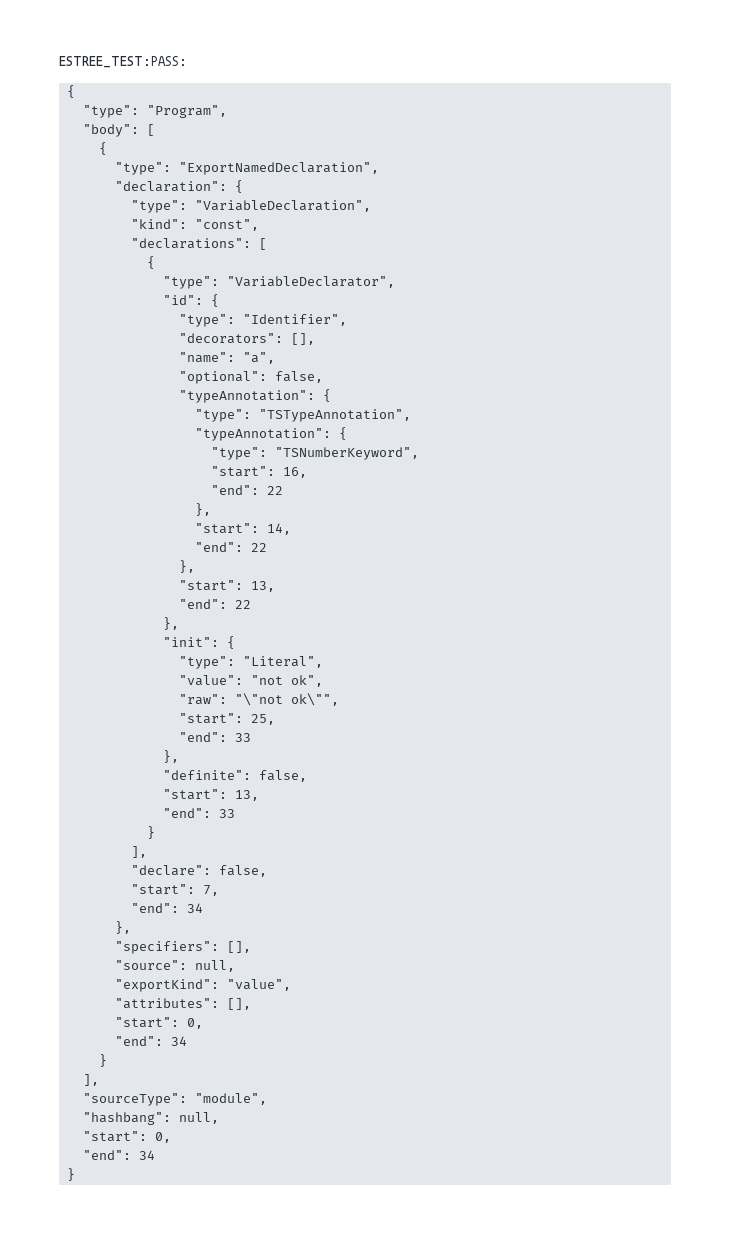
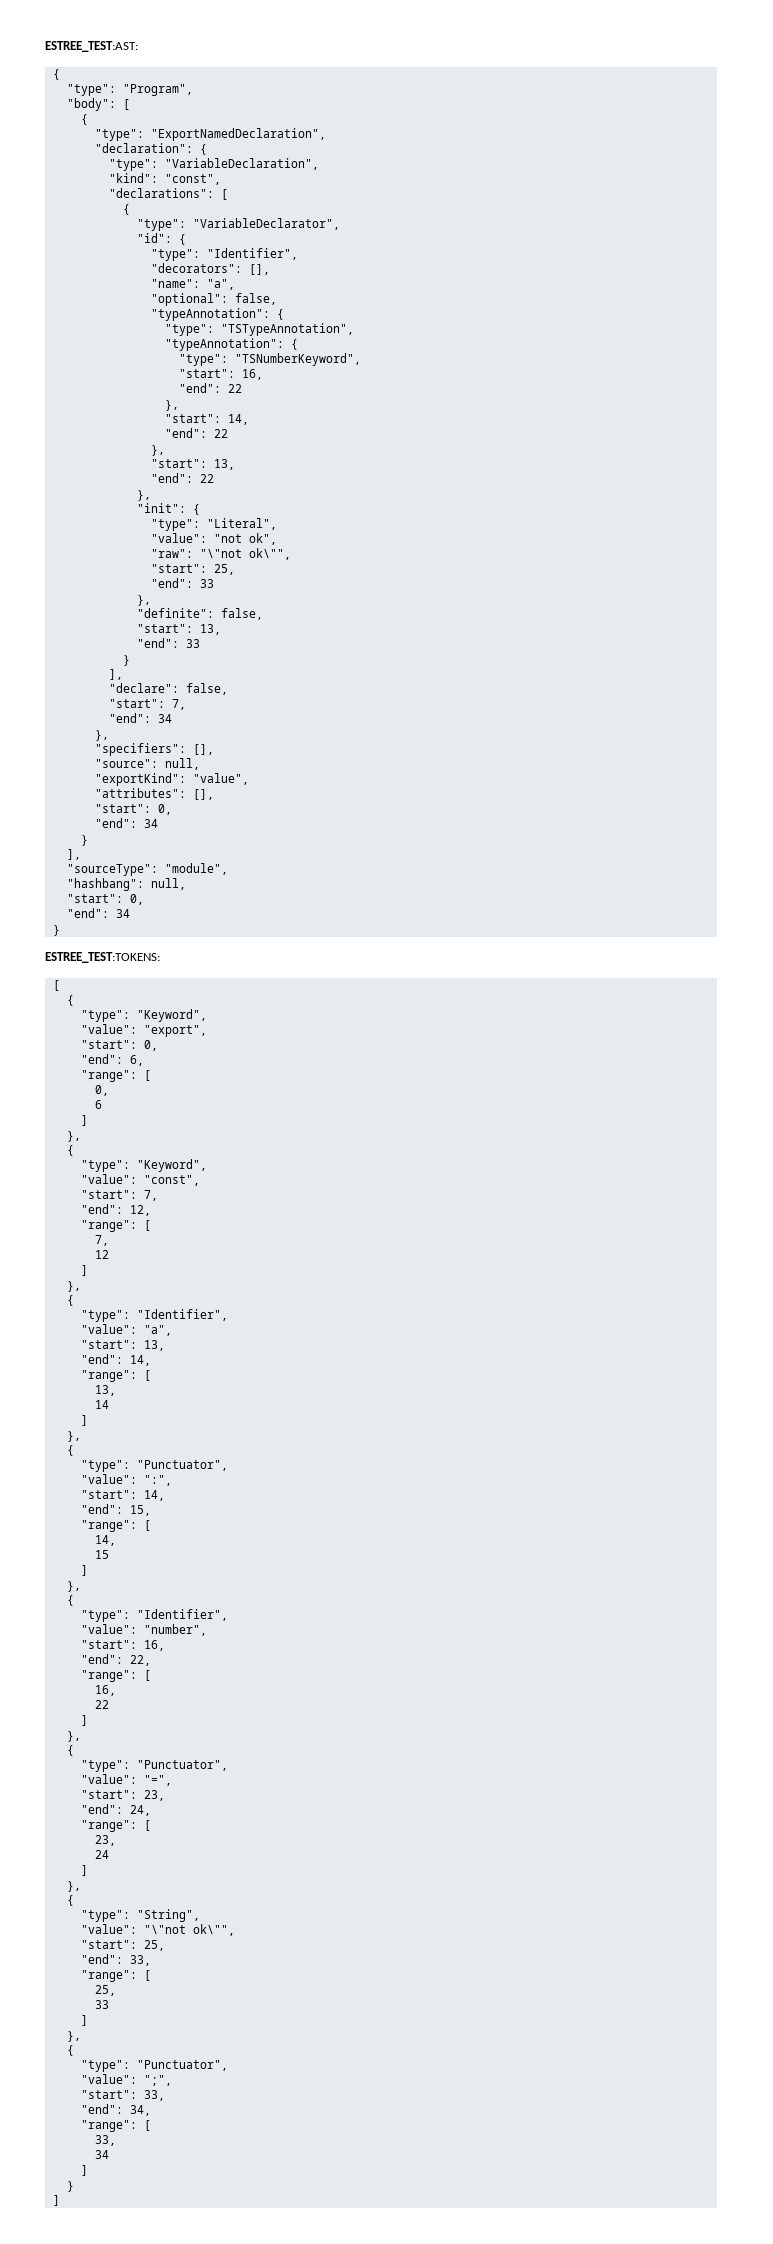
[59,56,187,68] ESTREE_TEST:PASS: -> [45,41,138,52] ESTREE_TEST:AST:
(75, 1174) none -> [45,952,160,963] [52,980,60,991] [66,995,74,1006] [80,1009,207,1022] [80,1024,207,1037] [80,1040,158,1051] [80,1054,144,1066] [80,1070,151,1082] [94,1085,109,1096] [94,1100,102,1109] [80,1115,88,1126] [66,1131,81,1142] [66,1145,74,1156] [80,1159,207,1172] [80,1174,200,1186] [80,1190,158,1201] [80,1204,151,1216] [80,1220,151,1232] [94,1235,109,1246] [94,1250,109,1259] [80,1265,88,1276] [66,1281,81,1292] [66,1295,74,1306] [80,1309,228,1322] [80,1324,172,1336] [80,1340,165,1351] [80,1354,151,1366] [80,1370,151,1382] [94,1385,116,1396] [94,1400,109,1409] [80,1415,88,1426] [66,1431,81,1442] [66,1445,74,1456] [80,1460,228,1472] [80,1474,172,1486] [80,1490,165,1501] [80,1504,151,1516] [80,1520,151,1532] [94,1535,116,1546] [94,1550,109,1559] [80,1565,88,1576] [66,1581,81,1592] [66,1595,74,1606] [80,1609,228,1622] [80,1624,207,1636] [80,1640,165,1651] [80,1654,151,1666] [80,1670,151,1682] [94,1685,116,1696] [94,1700,109,1709] [80,1715,88,1726] [66,1731,81,1742] [66,1745,74,1756] [80,1760,228,1772] [80,1774,172,1786] [80,1790,165,1801] [80,1804,151,1816] [80,1820,151,1832] [94,1835,116,1846] [94,1850,109,1859] [80,1865,88,1876] [66,1881,81,1892] [66,1895,74,1906] [80,1909,200,1922] [80,1924,235,1936] [80,1940,165,1951] [80,1954,151,1966] [80,1970,151,1982] [94,1985,116,1996] [94,2000,109,2009] [80,2015,88,2026] [66,2031,81,2042] [66,2045,74,2056] [80,2060,228,2072] [80,2074,172,2086] [80,2090,165,2101] [80,2104,151,2116] [80,2120,151,2132] [94,2135,116,2146] [94,2150,109,2159] [80,2165,88,2176] [66,2181,74,2192] [52,2195,60,2206] // ESTREE_TEST:TOKENS: // [ // { // "type": "Keyword", // "value": "export", // "start": 0, // "end": 6, // "range": [ // 0, // 6 // ] // }, // { // "type": "Keyword", // "value": "const", // "start": 7, // "end": 12, // "range": [ // 7, // 12 // ] // }, // { // "type": "Identifier", // "value": "a", // "start": 13, // "end": 14, // "range": [ // 13, // 14 // ] // }, // { // "type": "Punctuator", // "value": ":", // "start": 14, // "end": 15, // "range": [ // 14, // 15 // ] // }, // { // "type": "Identifier", // "value": "number", // "start": 16, // "end": 22, // "range": [ // 16, // 22 // ] // }, // { // "type": "Punctuator", // "value": "=", // "start": 23, // "end": 24, // "range": [ // 23, // 24 // ] // }, // { // "type": "String", // "value": "\"not ok\"", // "start": 25, // "end": 33, // "range": [ // 25, // 33 // ] // }, // { // "type": "Punctuator", // "value": ";", // "start": 33, // "end": 34, // "range": [ // 33, // 34 // ] // } // ]

